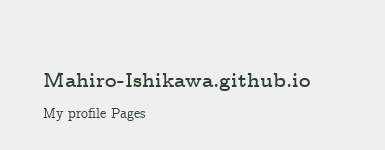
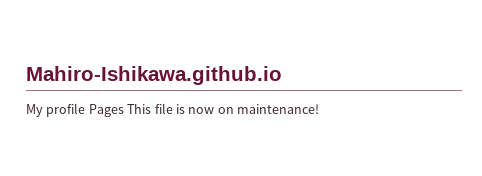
(146, 114) none -> [127,103,319,114] This file is now on maintenance!

